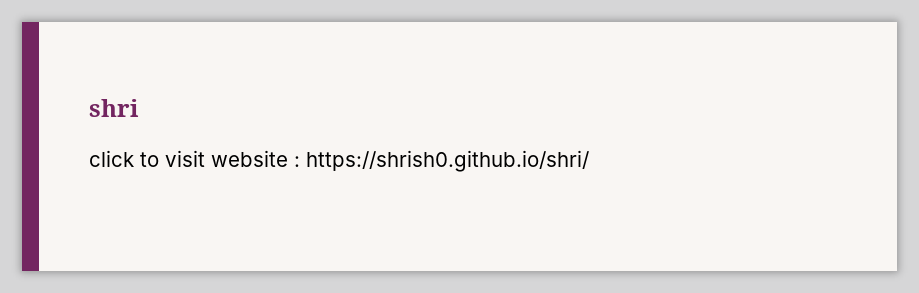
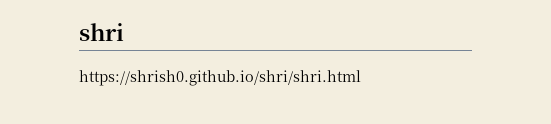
[89,150,589,172] click to visit website : https://shrish0.github.io/shri/ -> [79,70,361,86] https://shrish0.github.io/shri/shri.html

